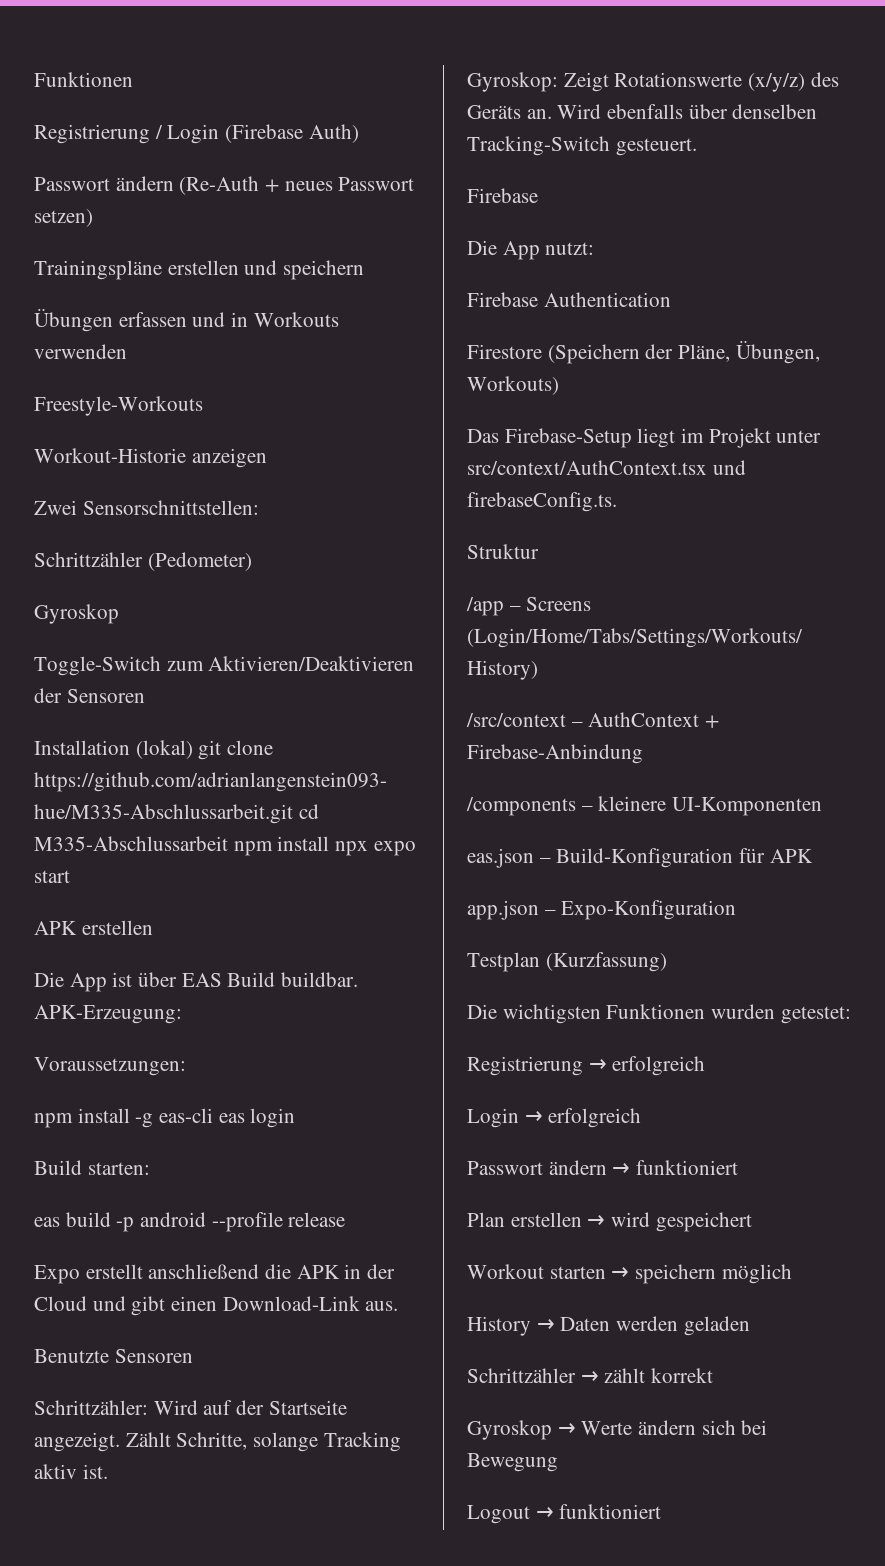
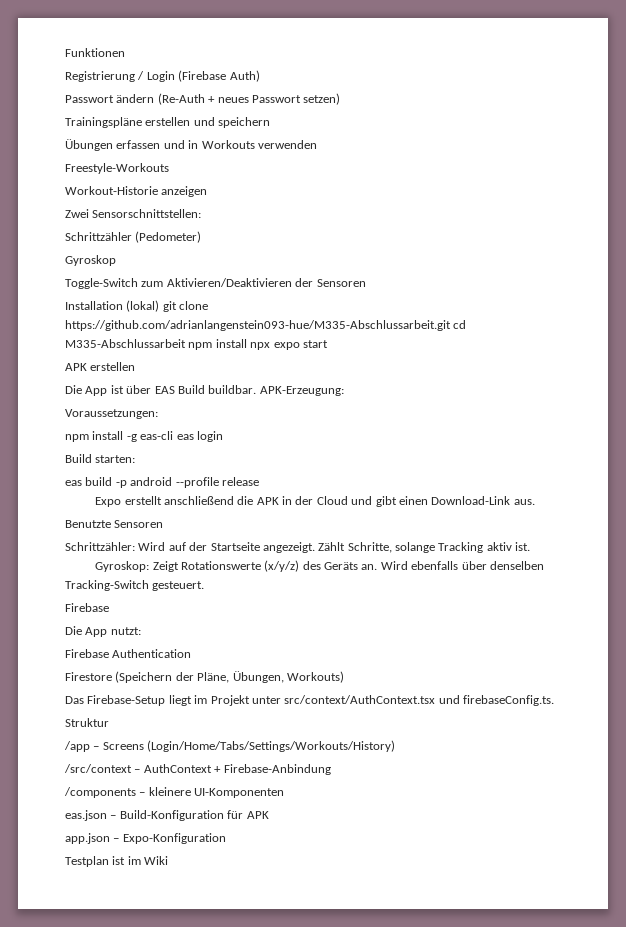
[545,952,667,972] [467,1004,851,1024] [467,1056,706,1076] [467,1108,642,1128] [467,1160,739,1175] [467,1212,752,1232] [467,1264,792,1284] [467,1316,750,1336] [467,1368,714,1383] [467,1420,768,1440] [467,1453,558,1472] [467,1504,662,1524] (Kurzfassung) // Die wichtigsten Funktionen wurden getestet: // Registrierung → erfolgreich // Login → erfolgreich // Passwort ändern → funktioniert // Plan erstellen → wird gespeichert // Workout starten → speichern möglich // History → Daten werden geladen // Schrittzähler → zählt korrekt // Gyroskop → Werte ändern sich bei Bewegung // Logout → funktioniert -> [112,856,169,865] ist im Wiki

